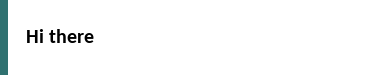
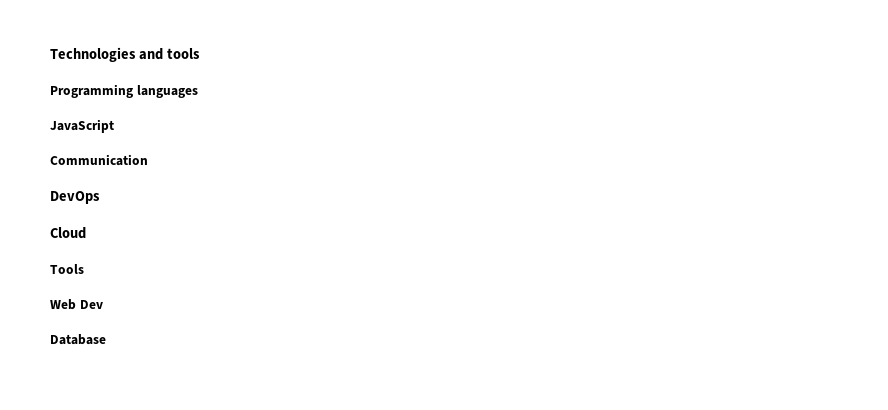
[26,29,95,43] Hi there -> [50,47,200,62] [50,84,198,98] [50,119,114,133] [50,154,148,166] [50,191,100,204] [50,227,86,239] [50,264,84,274] [50,299,103,310] [50,334,106,345] Technologies and tools // Programming languages // JavaScript // Communication // DevOps // Cloud // Tools // Web Dev // Database

